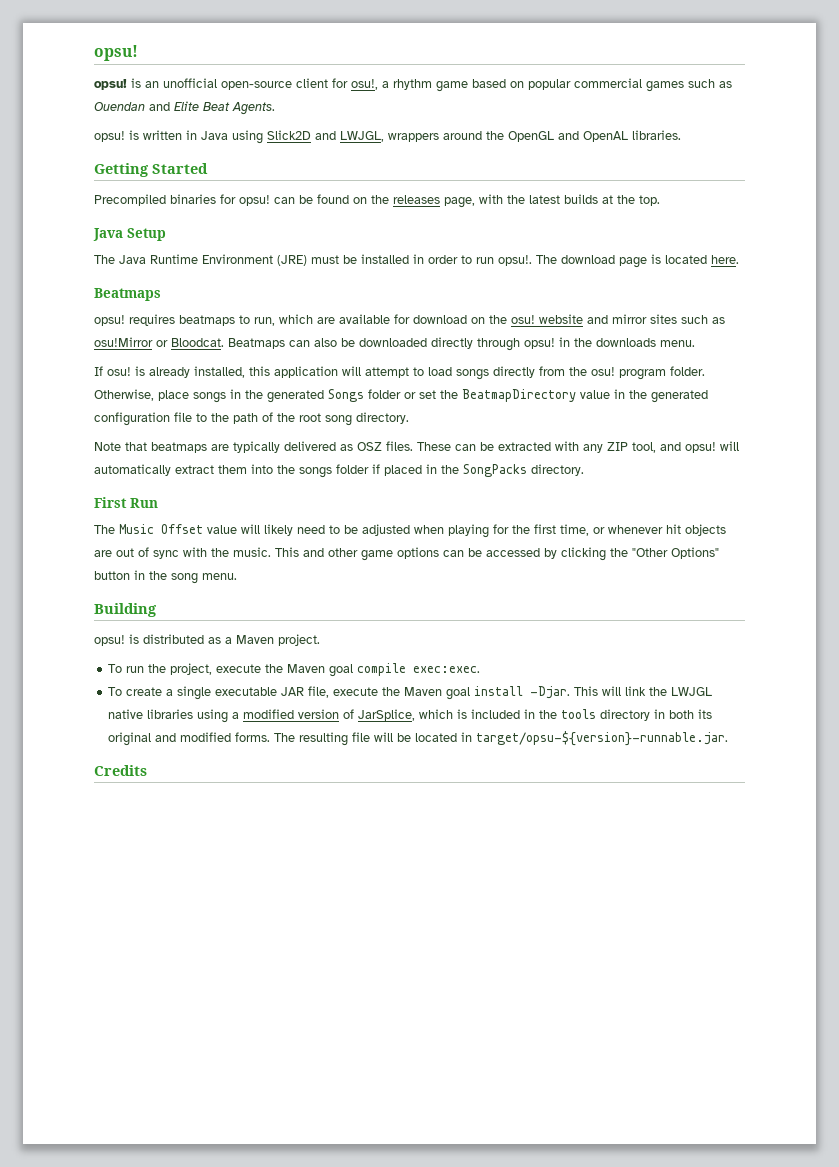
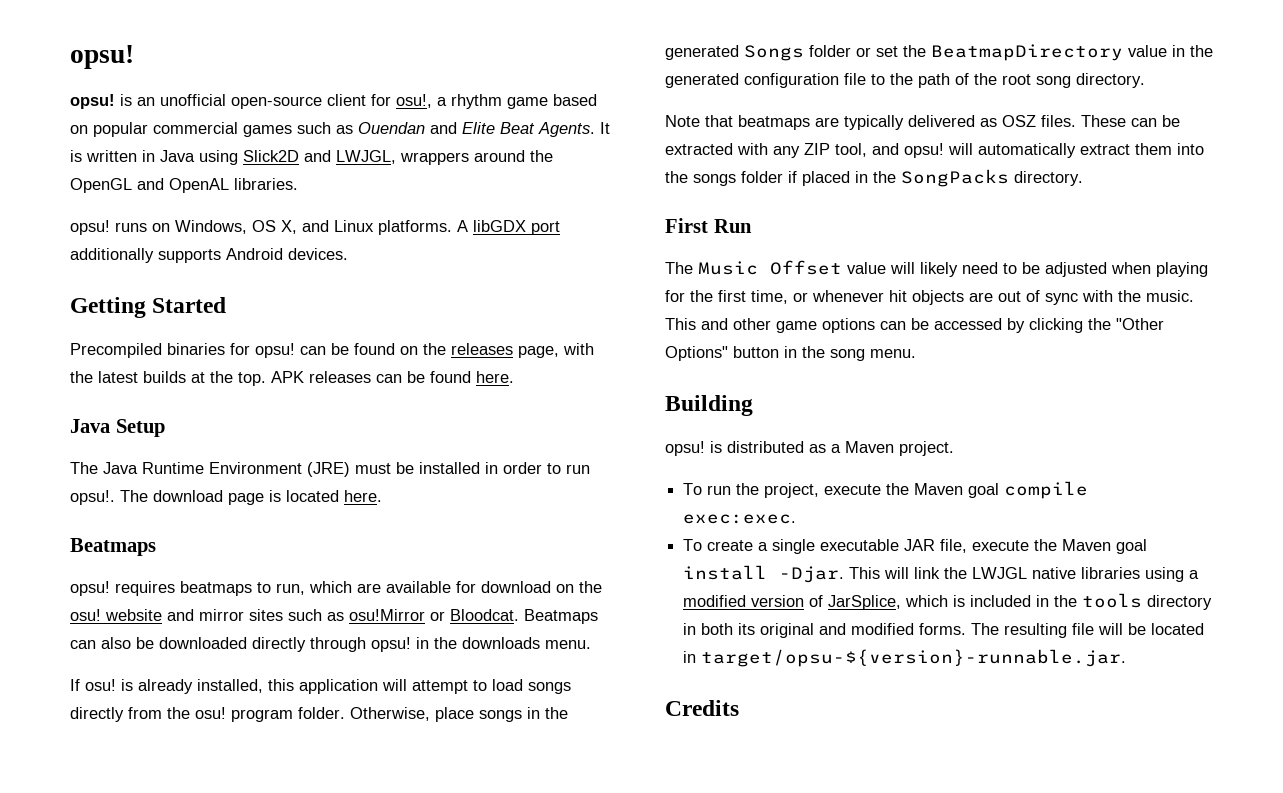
[94,131,125,142] // opsu! -> [600,122,610,134] It
(681, 135) none -> [70,220,560,235] [70,248,348,263] // opsu! runs on Windows, OS X, and Linux platforms. A libGDX port additionally supports Android devices.
(660, 200) none -> [271,371,514,383] APK releases can be found here.

